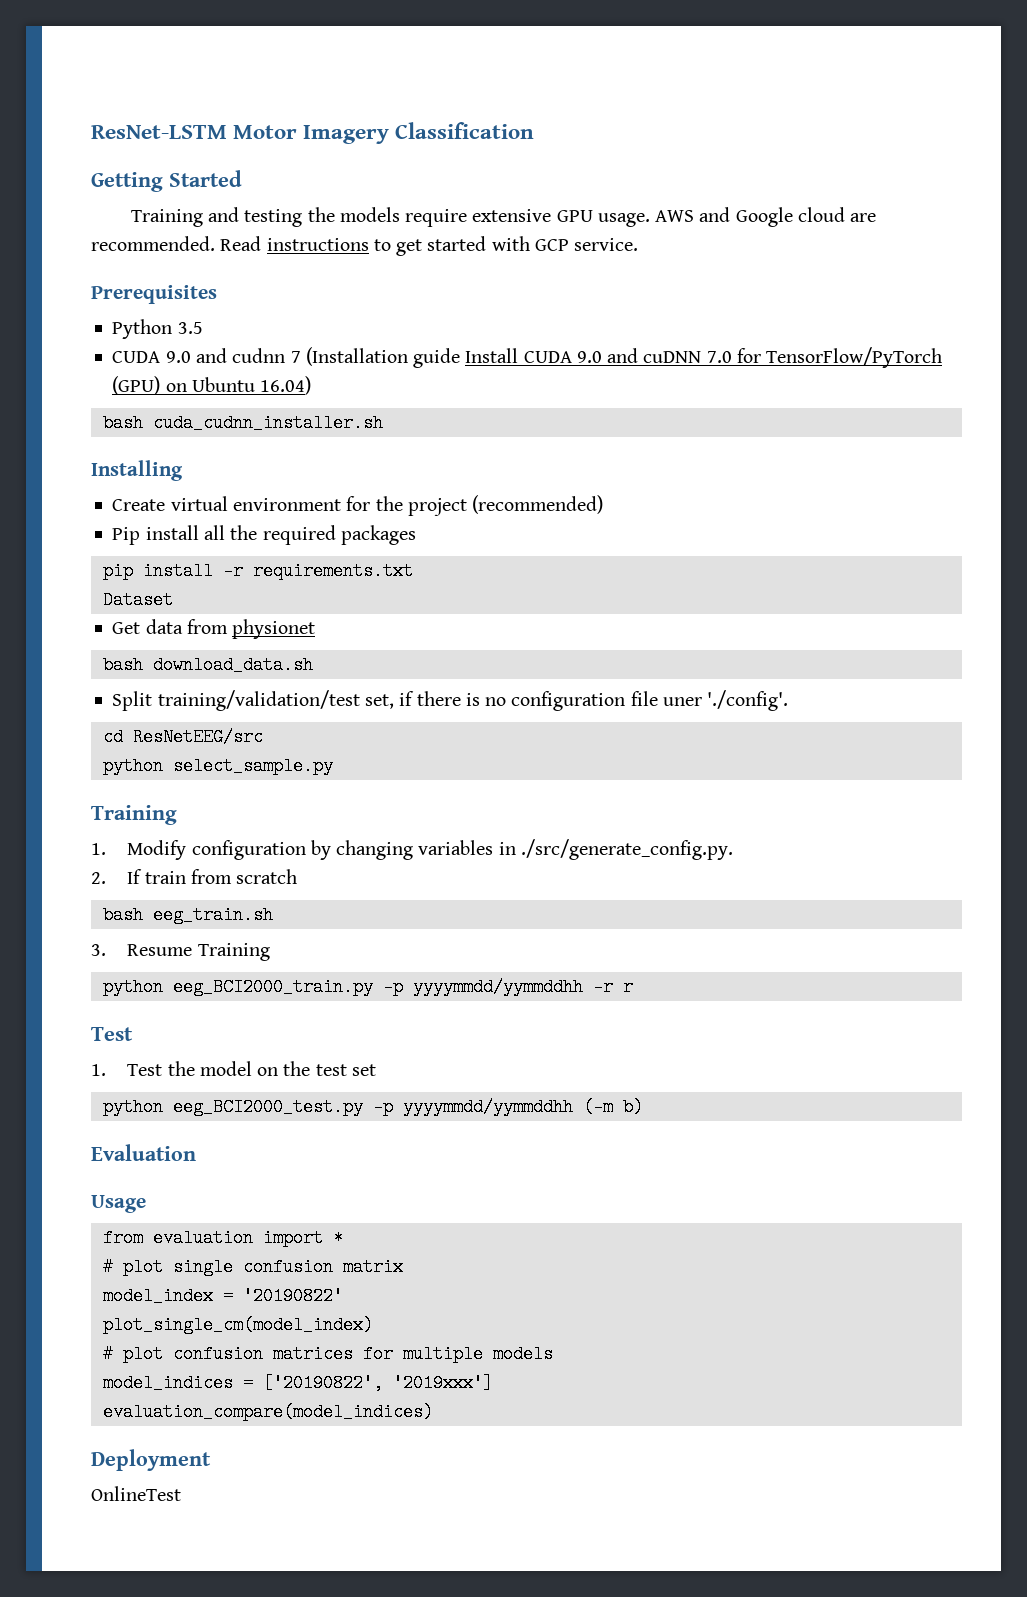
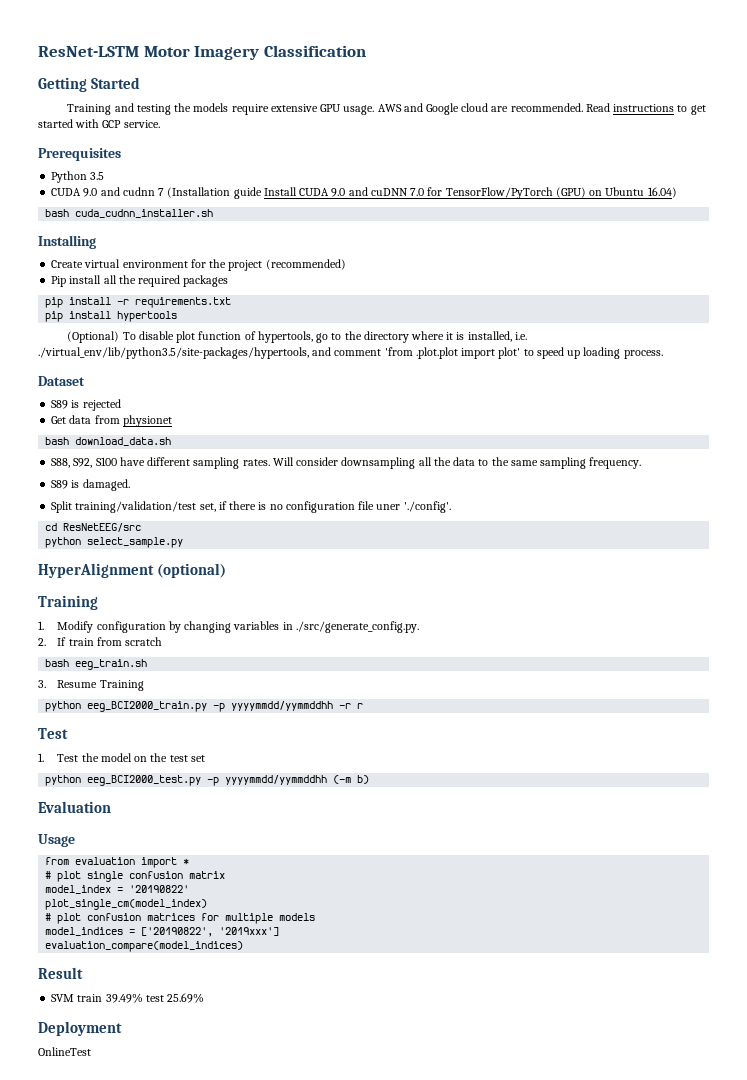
[102,591,173,609] Dataset -> [45,311,178,322] [67,331,527,343] [38,347,663,359] [38,376,85,386] [51,399,121,411] pip install hypertools // (Optional) To disable plot function of hypertools, go to the directory where it is installed, i.e. ./virtual_env/lib/python3.5/site-packages/hypertools, and comment 'from .plot.plot import plot' to speed up loading process. // Dataset // S89 is rejected
(313, 665) none -> [51,457,642,469] [51,479,130,491] // S88, S92, S100 have different sampling rates. Will consider downsampling all the data to the same sampling frequency. // S89 is damaged.
(333, 766) none -> [38,563,227,578] // HyperAlignment (optional)
(433, 1412) none -> [38,967,83,979] [51,993,205,1003] // Result // SVM train 39.49% test 25.69%

